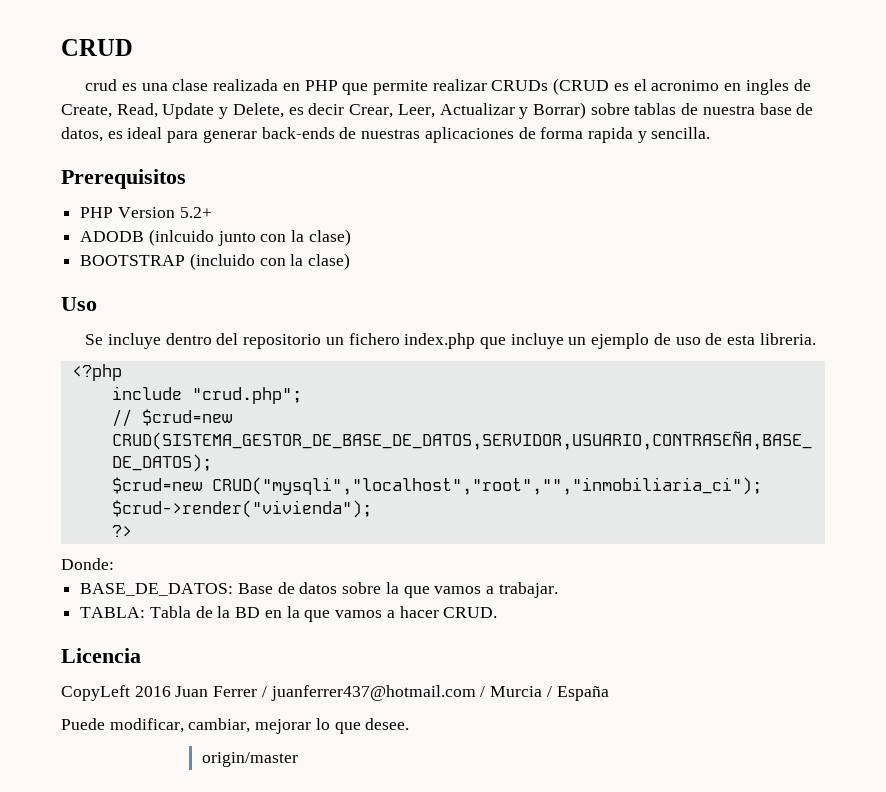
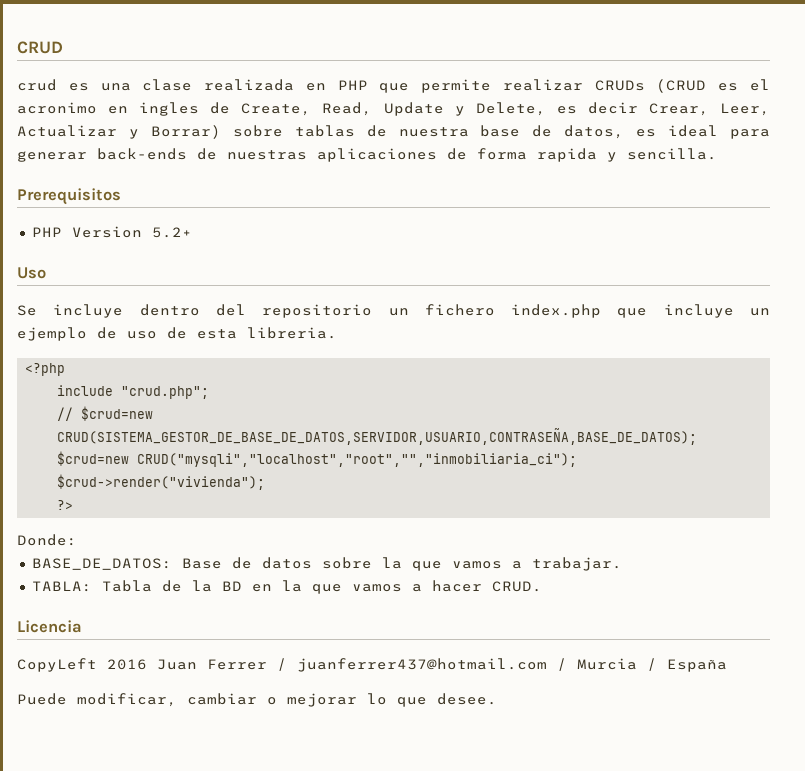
[80,229,351,246] [80,253,351,270] // ADODB (inlcuido junto con la clase) // BOOTSTRAP (incluido con la clase) -> (192, 232) none
[188,718,251,733] cambiar, -> [187,693,277,705] cambiar o
[201,752,298,767] // origin/master -> (497, 699) none

